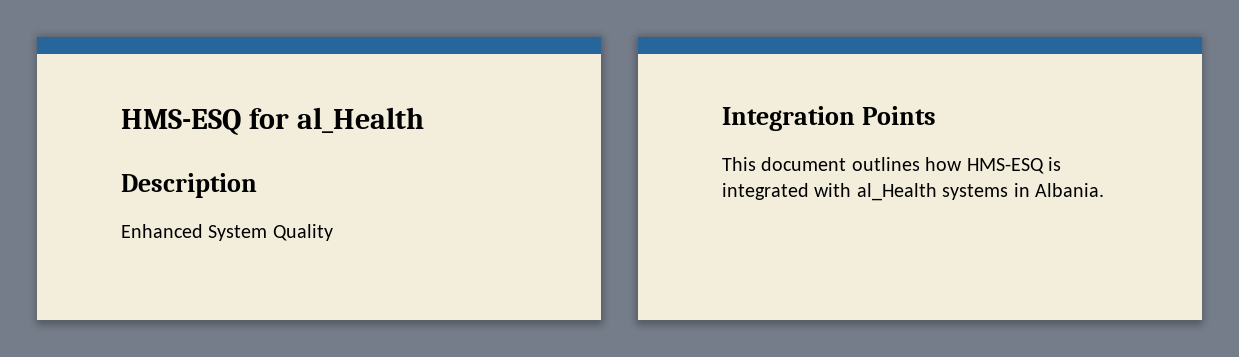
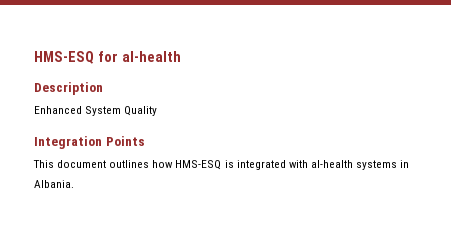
[297,107,425,133] al_Health -> [121,51,181,62] al-health
[856,183,937,201] al_Health -> [310,160,353,168] al-health

